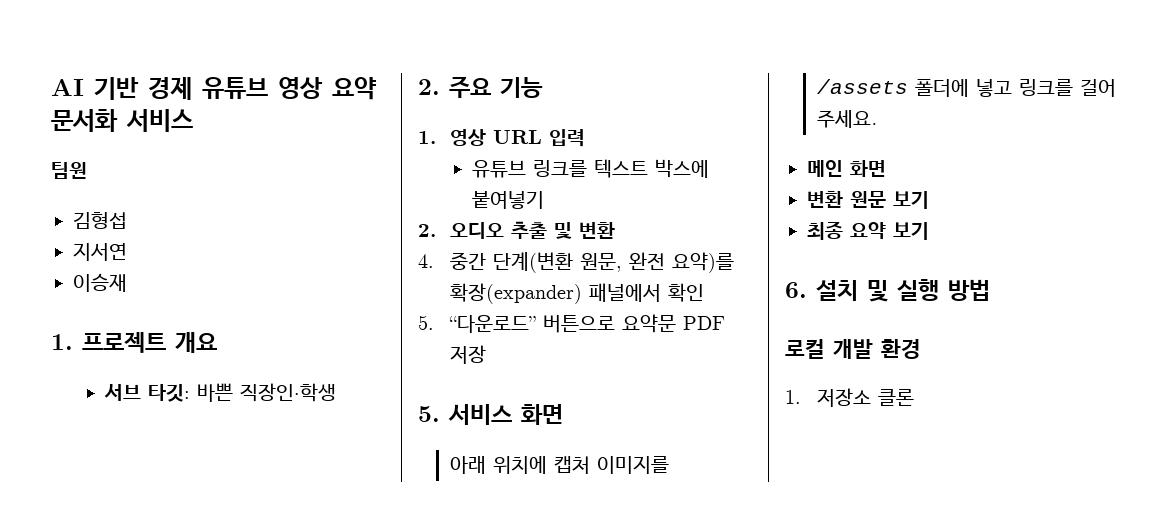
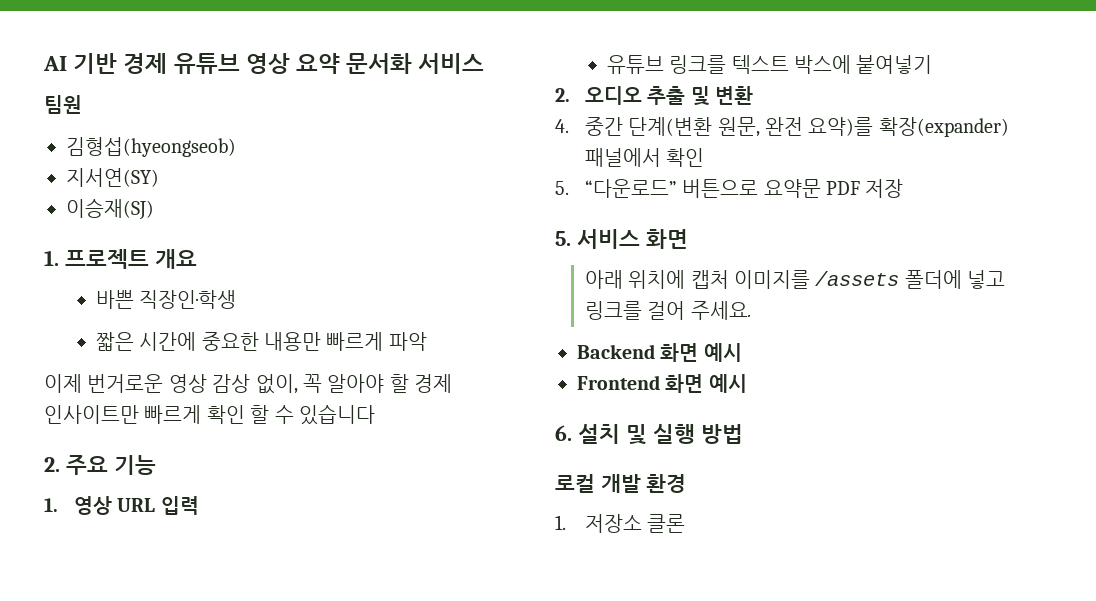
[73,212,127,229] [73,243,127,261] [73,273,127,292] 김형섭 // 지서연 // 이승재 -> [66,137,236,157] [66,168,159,187] [66,198,154,220] 김형섭(hyeongseob) // 지서연(SY) // 이승재(SJ)
[103,384,190,402] 서브 타깃: -> (197, 259) none
(336, 392) none -> [95,332,427,351] [44,374,453,394] [44,404,375,425] // 짧은 시간에 중요한 내용만 빠르게 파악 // 이제 번거로운 영상 감상 없이, 꼭 알아야 할 경제 인사이트만 빠르게 확인 할 수 있습니다
[807,160,886,177] [807,191,929,209] [807,221,929,240] 메인 화면 // 변환 원문 보기 // 최종 요약 보기 -> [577,343,742,362] [577,374,747,393] Backend 화면 예시 // Frontend 화면 예시

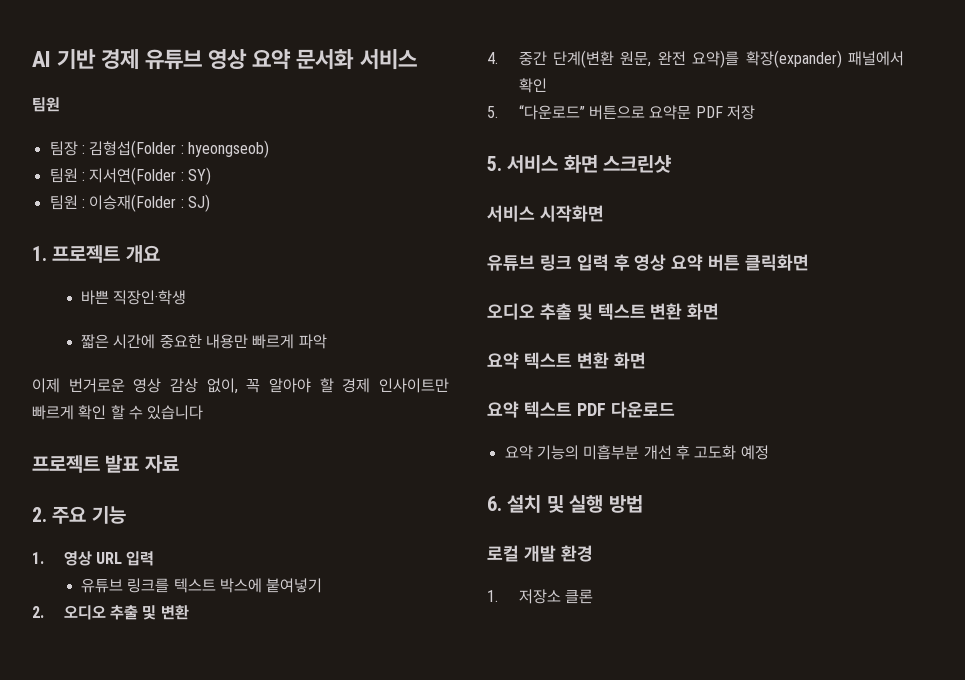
[66,137,236,157] [66,168,159,187] [66,198,154,220] 김형섭(hyeongseob) // 지서연(SY) // 이승재(SJ) -> [49,140,269,158] [49,167,211,185] [49,194,210,212] 팀장 : 김형섭(Folder : hyeongseob) // 팀원 : 지서연(Folder : SY) // 팀원 : 이승재(Folder : SJ)
(375, 414) none -> [32,455,179,473] // 프로젝트 발표 자료
[584,270,1006,289] [584,301,752,320] [577,343,742,362] [577,374,747,393] // 아래 위치에 캡처 이미지를 /assets 폴더에 넣고 링크를 걸어 주세요. // Backend 화면 예시 // Frontend 화면 예시 -> [603,155,672,173] [487,205,604,222] [487,254,810,271] [487,303,720,320] [487,352,646,369] [487,401,675,418] [504,445,769,460] 스크린샷 // 서비스 시작화면 // 유튜브 링크 입력 후 영상 요약 버튼 클릭화면 // 오디오 추출 및 텍스트 변환 화면 // 요약 텍스트 변환 화면 // 요약 텍스트 PDF 다운로드 // 요약 기능의 미흡부분 개선 후 고도화 예정

